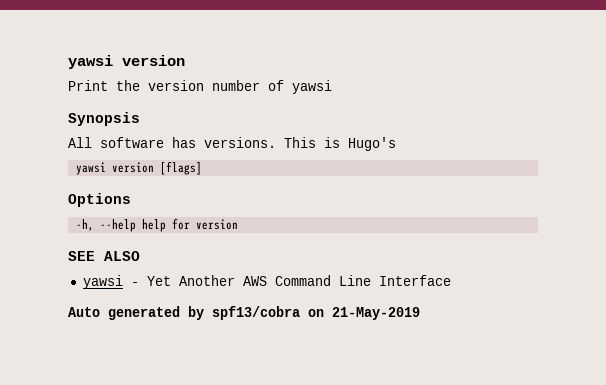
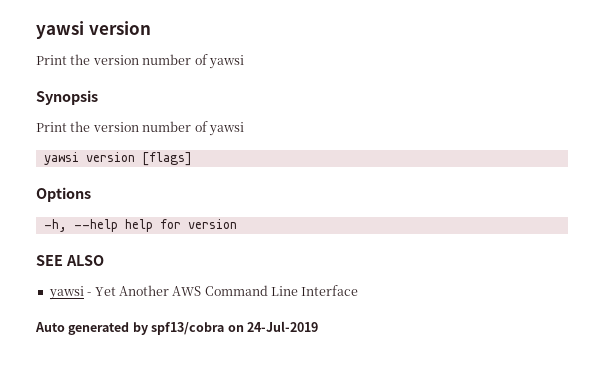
[68,137,396,151] All software has versions. This is Hugo's -> [36,121,244,136] Print the version number of yawsi
[332,307,420,320] 21-May-2019 -> [246,321,318,332] 24-Jul-2019

